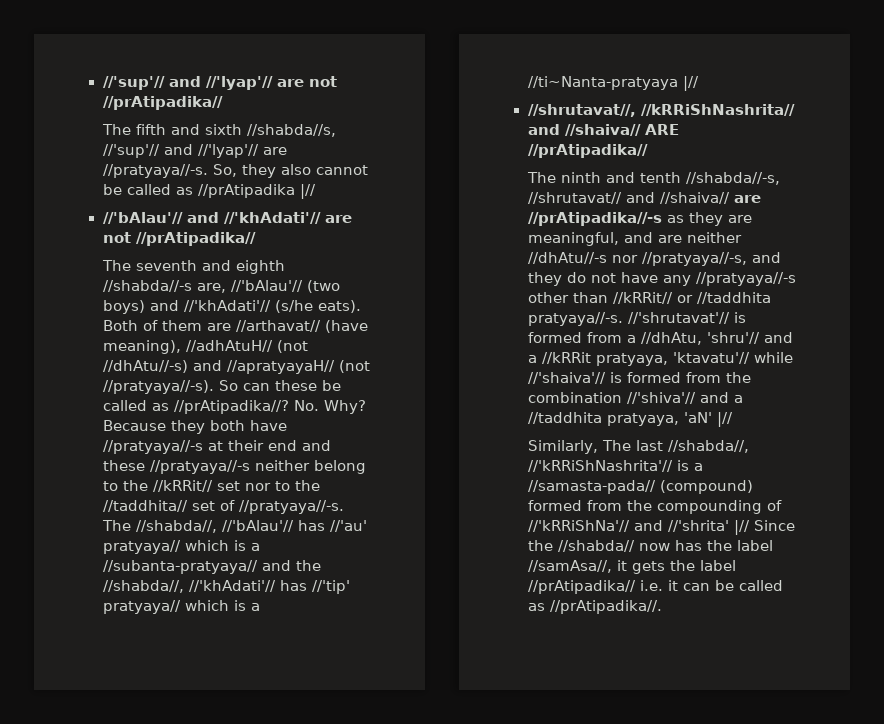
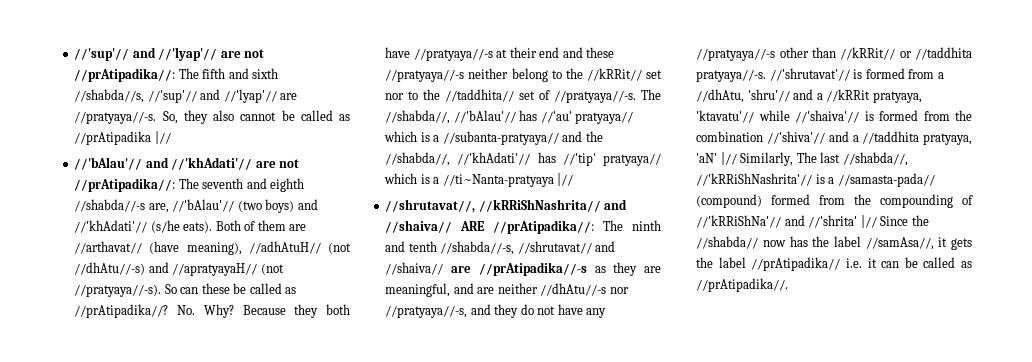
[102,96,223,110] //prAtipadika// // -> [74,68,176,82] //prAtipadika//:
[135,232,256,246] //prAtipadika// // -> [74,178,176,192] //prAtipadika//:
[527,144,648,158] //prAtipadika// // -> [493,220,595,234] //prAtipadika//:
(733, 419) // -> (737, 158) none

